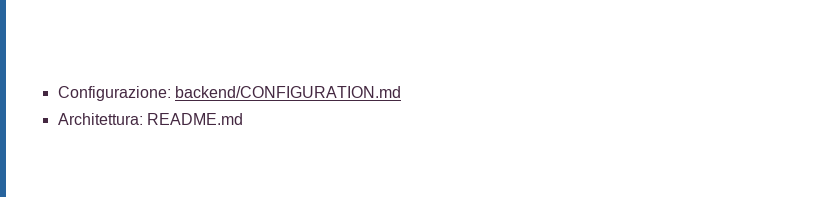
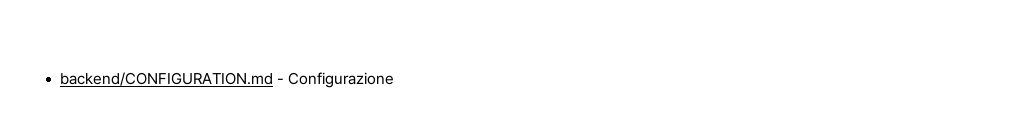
[57,86,171,101] Configurazione: -> (60, 79) none
[57,113,243,125] // Architettura: README.md -> [277,72,395,88] - Configurazione

